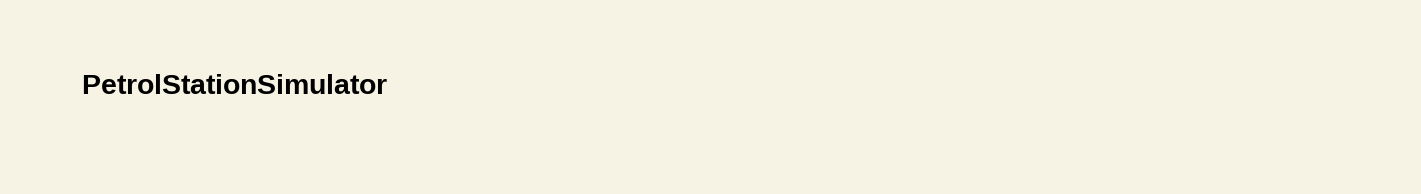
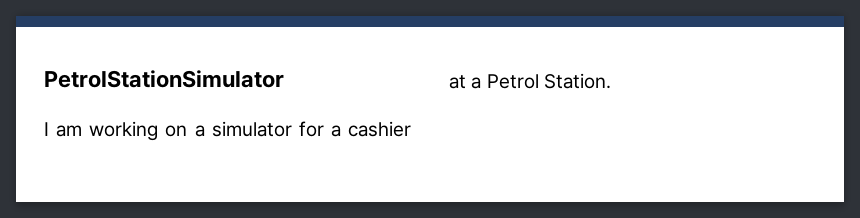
(387, 84) none -> [44,121,411,141] [449,73,611,89] // I am working on a simulator for a cashier at a Petrol Station.

